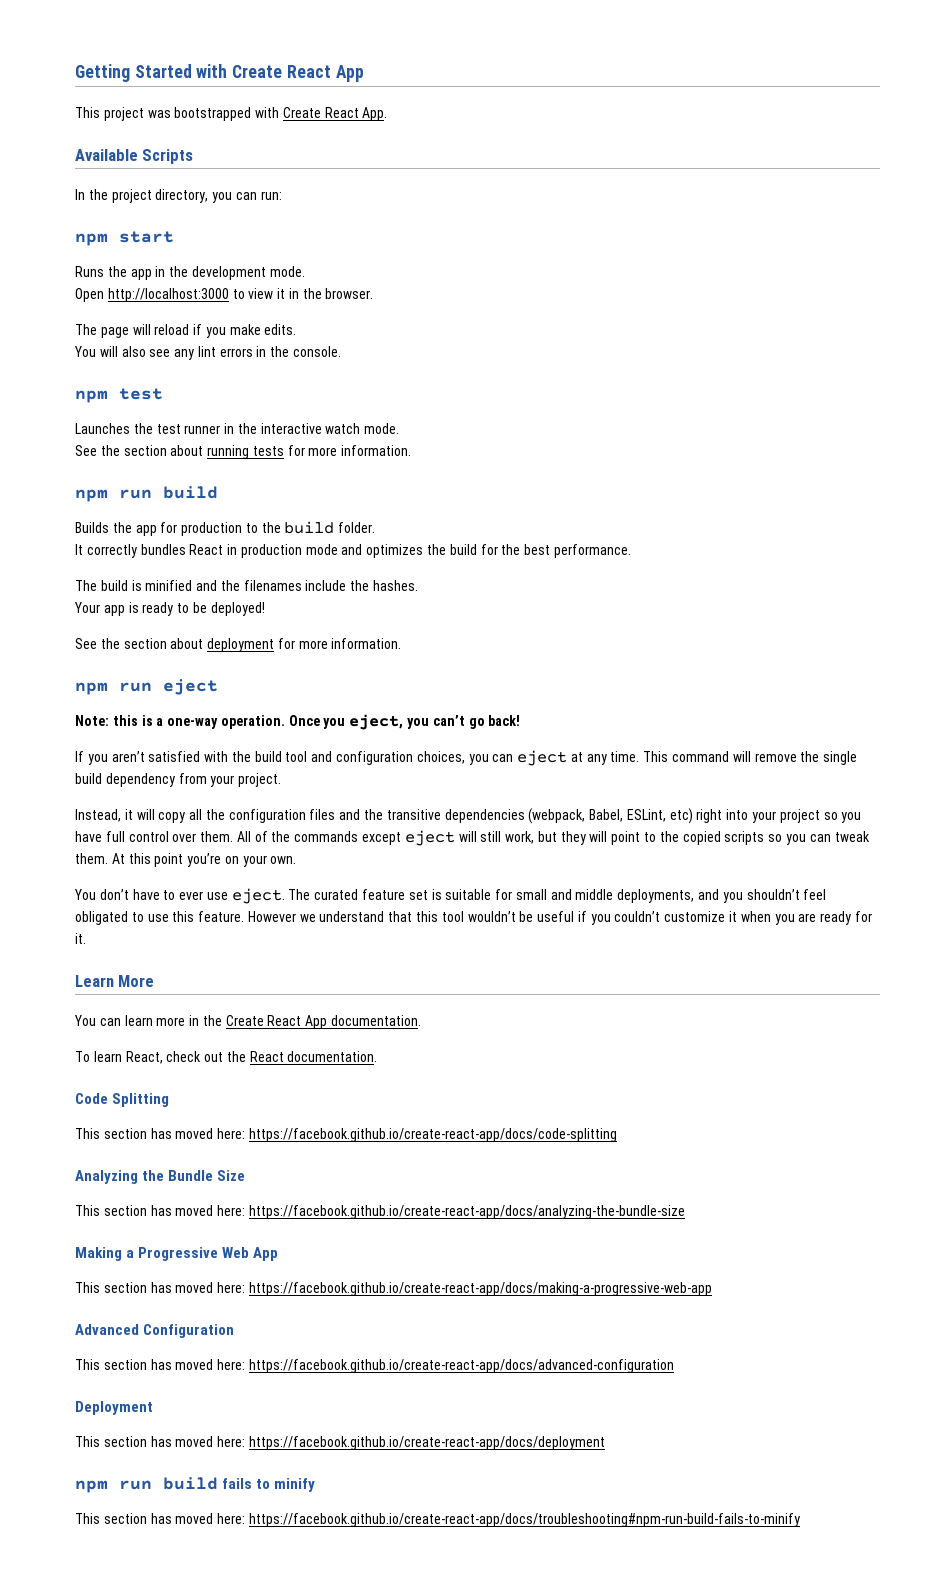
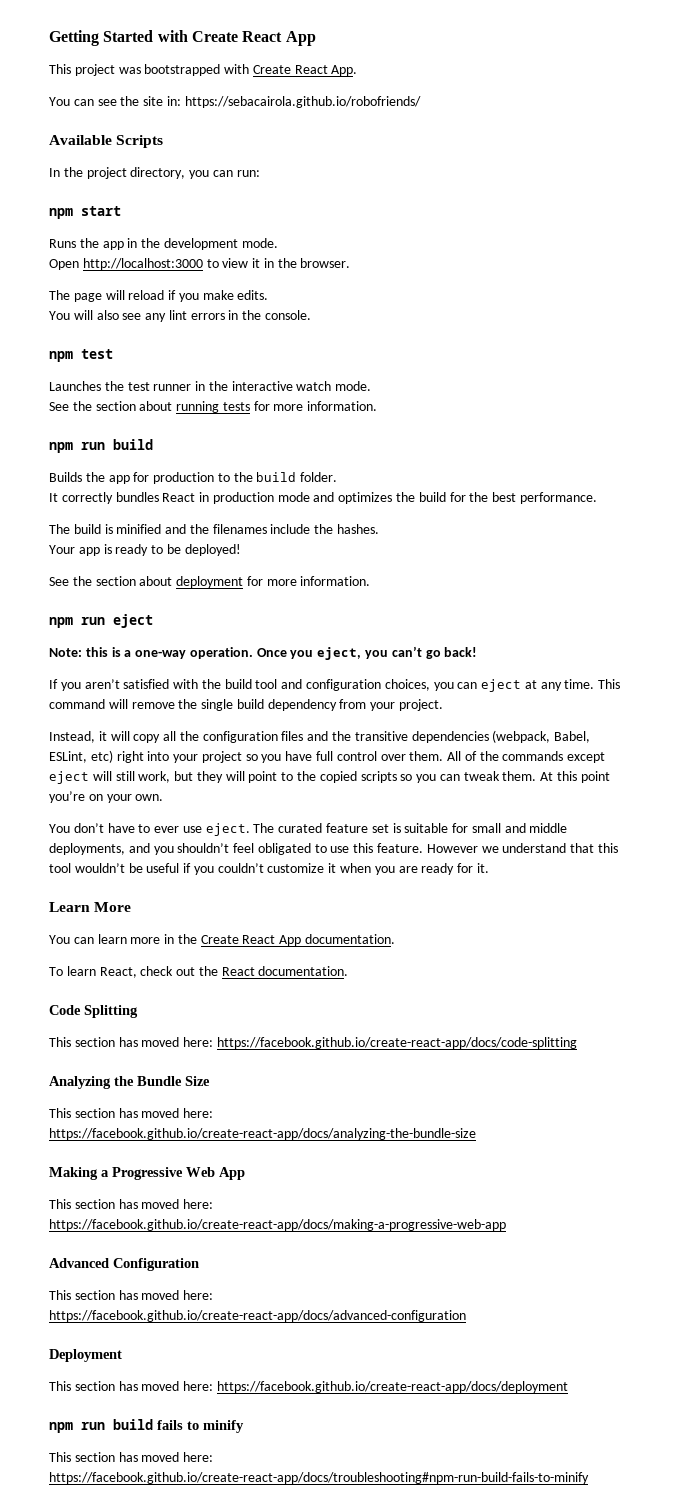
(388, 114) none -> [49,96,421,108] // You can see the site in: https://sebacairola.github.io/robofriends/

